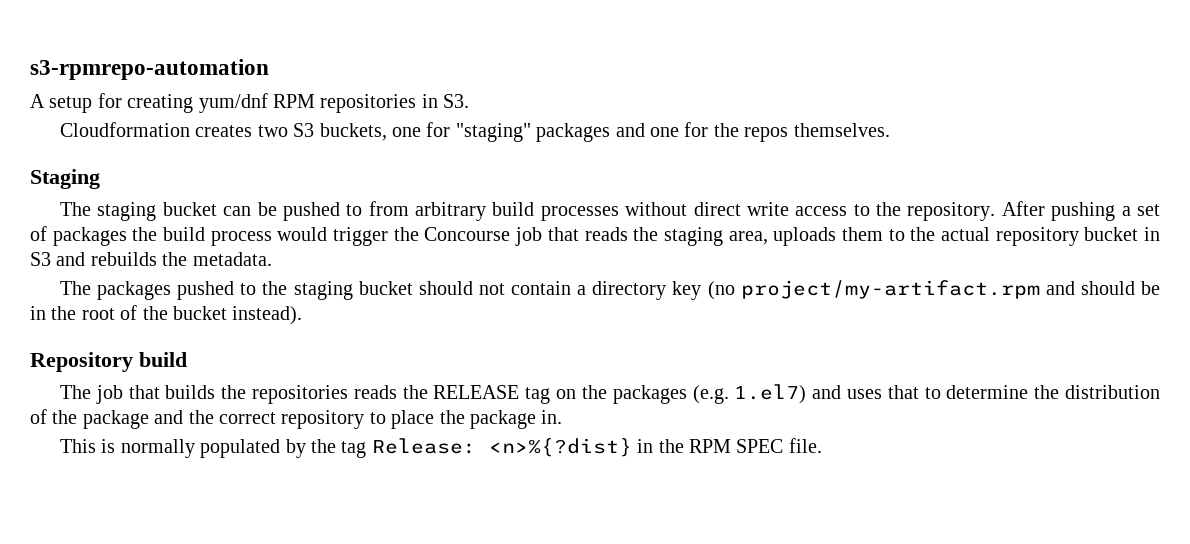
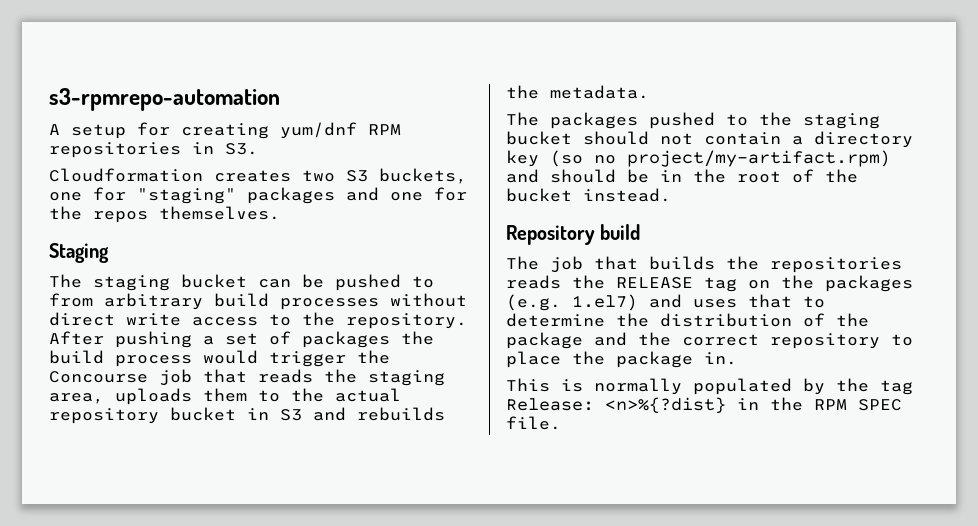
[707,280,1040,300] (no project/my-artifact.rpm -> [550,150,891,167] (so no project/my-artifact.rpm)
[232,306,303,325] instead). -> [583,188,671,202] instead.

